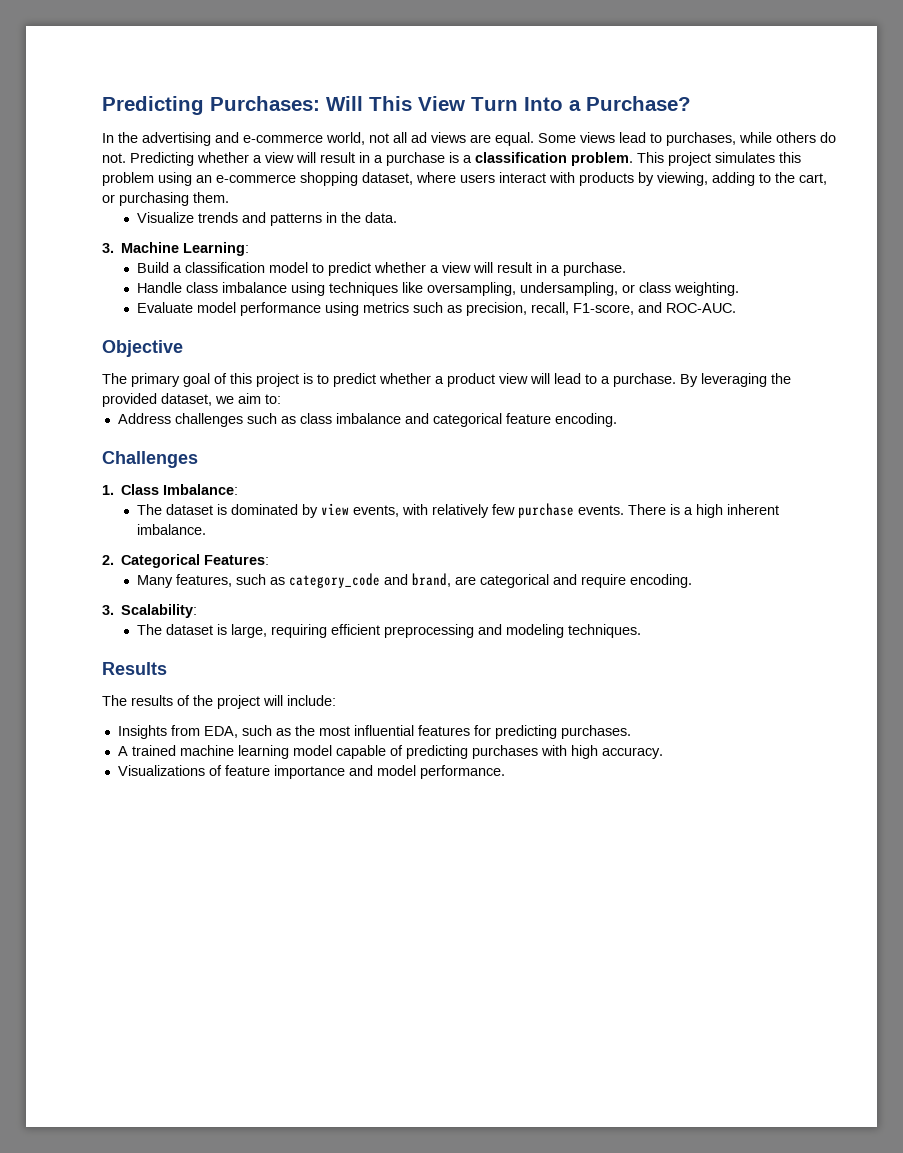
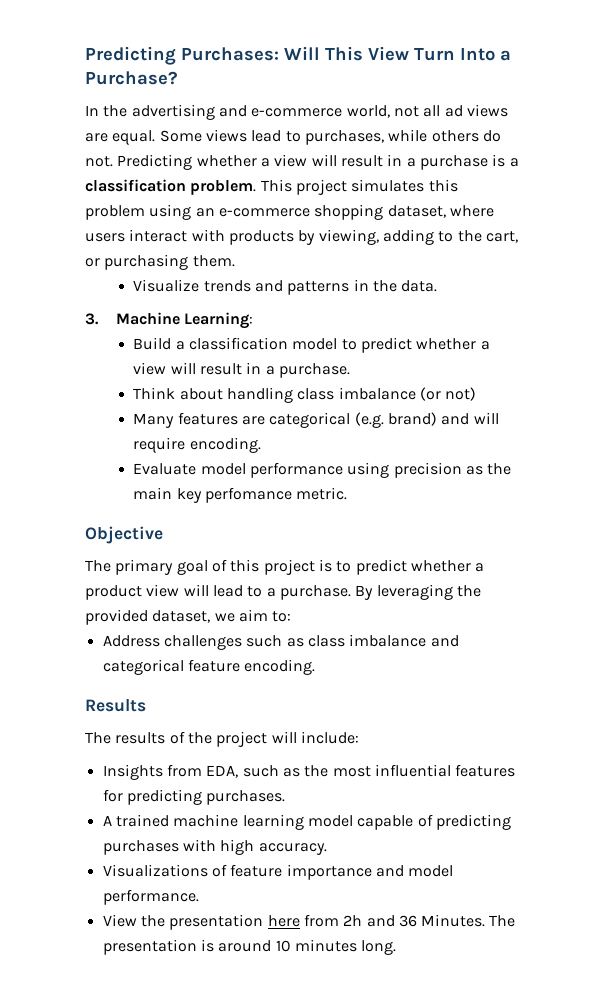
[136,282,739,296] [136,302,736,316] Handle class imbalance using techniques like oversampling, undersampling, or class weighting. // Evaluate model performance using metrics such as precision, recall, F1-score, and ROC-AUC. -> [133,387,477,403] [133,412,499,428] [133,437,261,453] [133,462,512,478] [133,487,348,503] Think about handling class imbalance (or not) // Many features are categorical (e.g. brand) and will require encoding. // Evaluate model performance using precision as the main key perfomance metric.
[102,451,198,468] [102,484,239,495] [136,503,779,518] [136,524,206,535] [102,554,270,568] [136,573,692,588] [102,604,198,618] [136,624,641,638] // Challenges // 1. Class Imbalance: // The dataset is dominated by view events, with relatively few purchase events. There is a high inherent imbalance. // 2. Categorical Features: // Many features, such as category_code and brand, are categorical and require encoding. // 3. Scalability: // The dataset is large, requiring efficient preprocessing and modeling techniques. -> (316, 667) none
(505, 772) none -> [102,914,516,930] [102,939,397,955] // View the presentation here from 2h and 36 Minutes. The presentation is around 10 minutes long.

